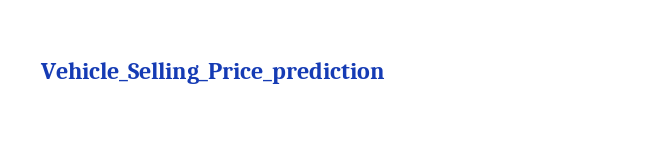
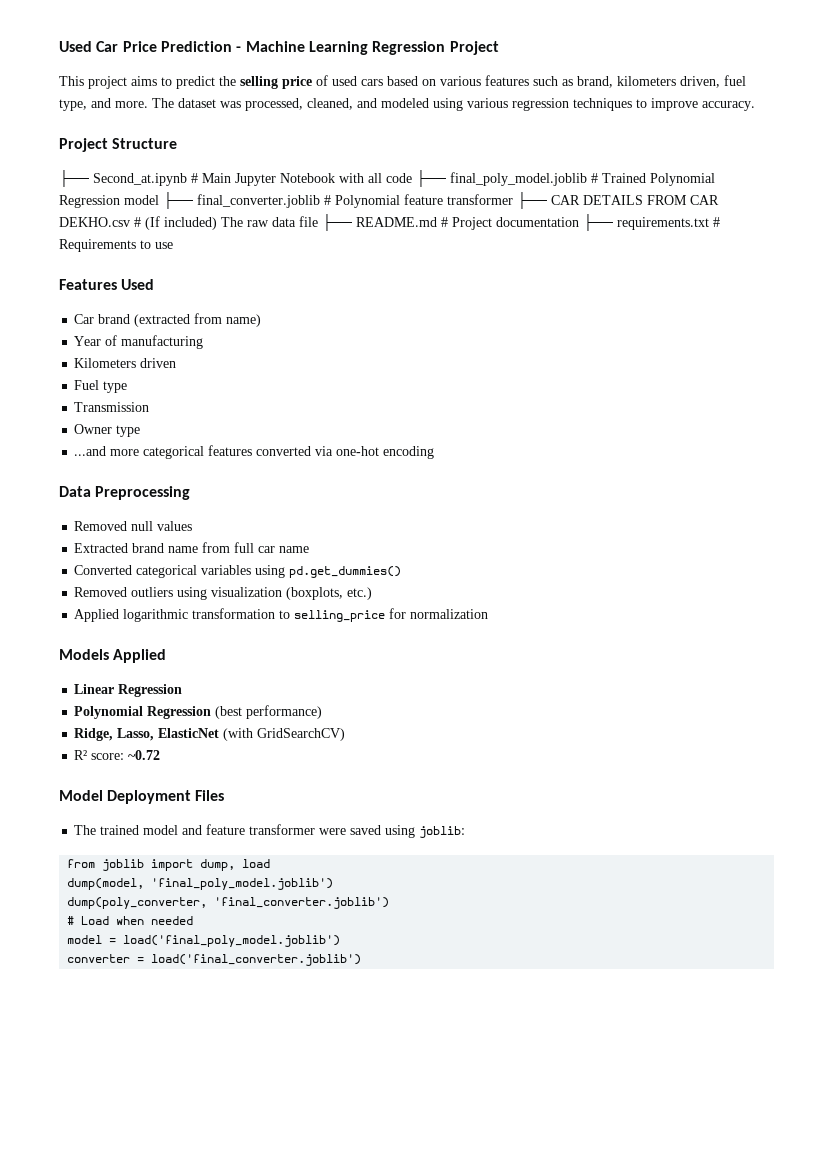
[40,62,385,84] Vehicle_Selling_Price_prediction -> [59,41,499,55] [59,75,746,89] [59,98,755,111] [59,138,178,152] [59,170,715,187] [59,192,719,209] [59,214,720,231] [59,239,173,252] [59,279,155,290] [74,313,262,327] [74,335,204,349] [74,358,177,368] [74,380,128,393] [74,402,150,412] [74,424,141,437] [74,445,435,459] [59,486,191,500] [74,521,193,531] [74,542,310,553] [74,565,402,578] [74,587,373,600] [74,608,489,622] [59,649,167,663] [74,684,183,697] [74,705,323,719] [74,728,346,741] [74,750,161,760] [59,790,225,804] [74,824,466,838] [67,859,271,871] [67,878,334,890] [67,897,390,909] [67,916,194,925] [67,935,341,947] [67,954,362,966] Used Car Price Prediction - Machine Learning Regression Project // This project aims to predict the selling price of used cars based on various features such as brand, kilometers driven, fuel type, and more. The dataset was processed, cleaned, and modeled using various regression techniques to improve accuracy. // Project Structure // ├── Second_at.ipynb # Main Jupyter Notebook with all code ├── final_poly_model.joblib # Trained Polynomial Regression model ├── final_converter.joblib # Polynomial feature transformer ├── CAR DETAILS FROM CAR DEKHO.csv # (If included) The raw data file ├── README.md # Project documentation ├── requirements.txt # Requirements to use // Features Used // Car brand (extracted from name) // Year of manufacturing // Kilometers driven // Fuel type // Transmission // Owner type // ...and more categorical features converted via one-hot encoding // Data Preprocessing // Removed null values // Extracted brand name from full car name // Converted categorical variables using pd.get_dummies() // Removed outliers using visualization (boxplots, etc.) // Applied logarithmic transformation to selling_price for normalization // Models Applied // Linear Regression // Polynomial Regression (best performance) // Ridge, Lasso, ElasticNet (with GridSearchCV) // R² score: ~0.72 // Model Deployment Files // The trained model and feature transformer were saved using joblib: // from joblib import dump, load // dump(model, 'final_poly_model.joblib') // dump(poly_converter, 'final_converter.joblib') // # Load when needed // model = load('final_poly_model.joblib') // converter = load('final_converter.joblib')

